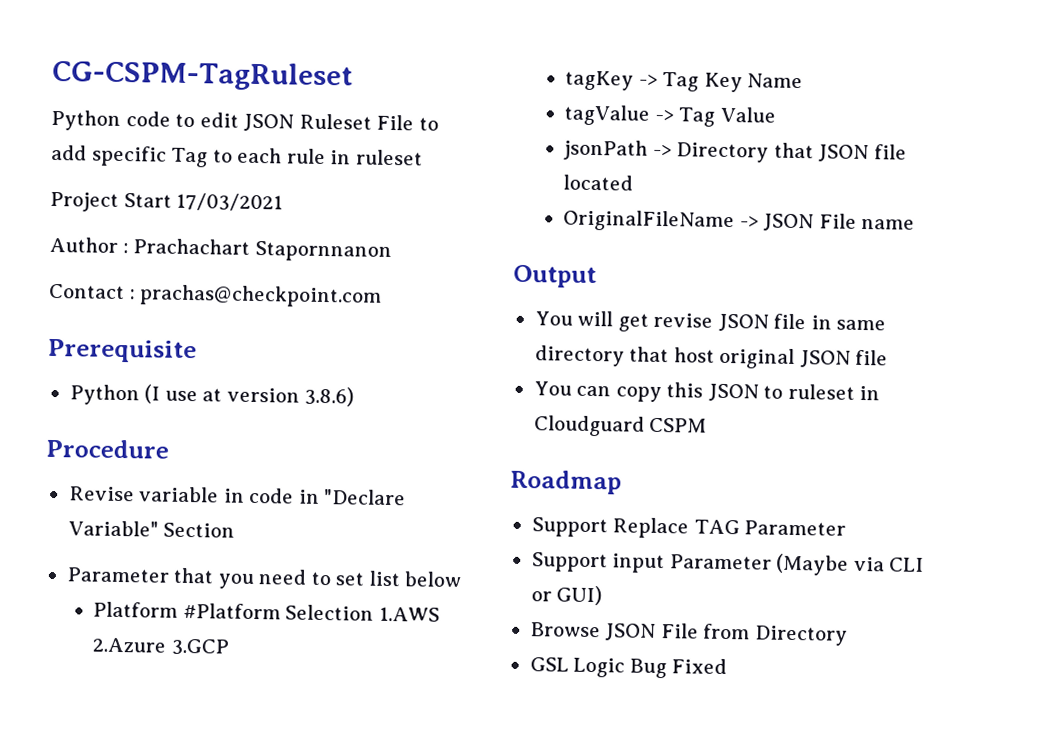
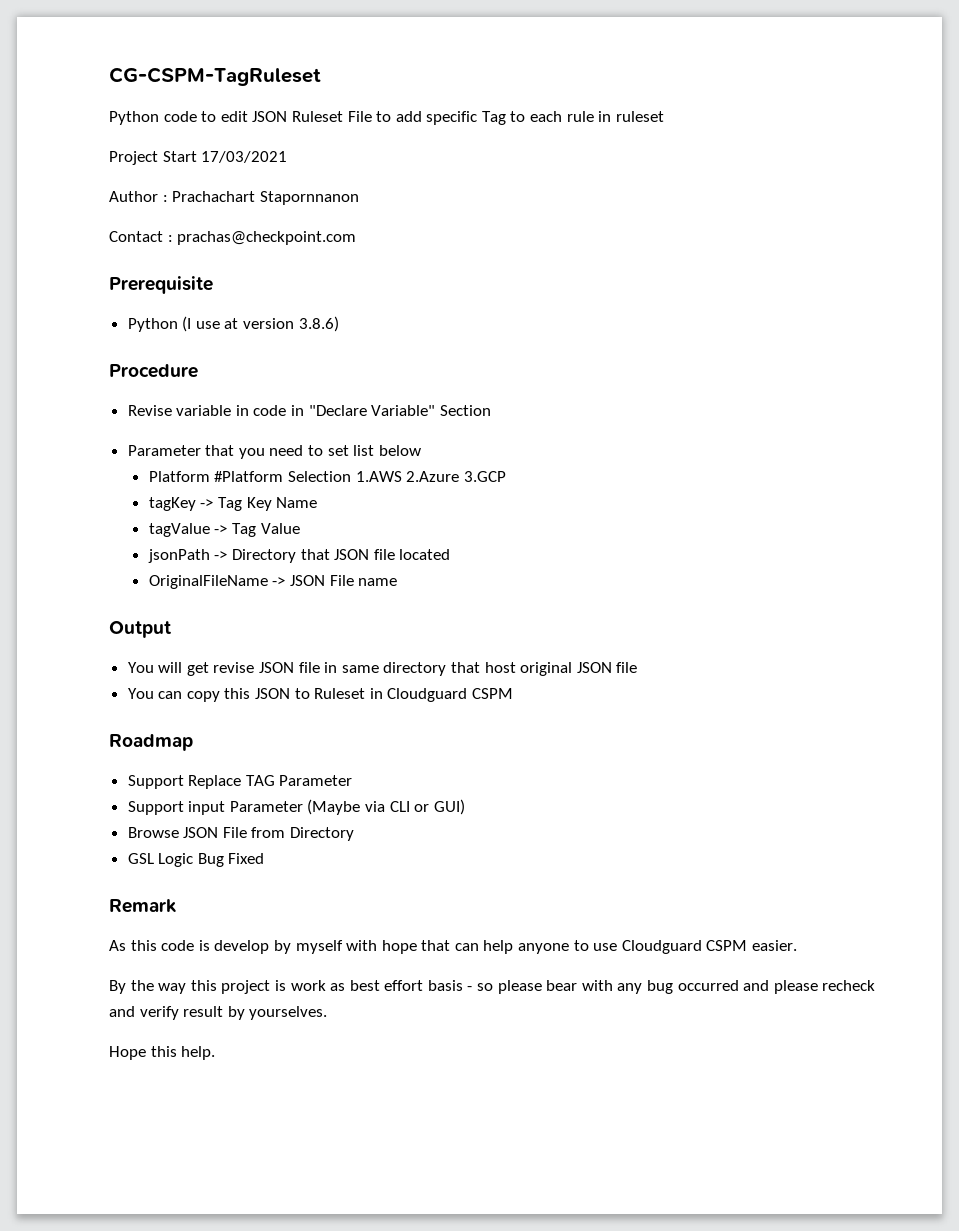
[787,383,855,400] ruleset -> [314,688,366,699] Ruleset
(728, 666) none -> [109,899,176,913] [109,940,798,954] [109,980,876,994] [109,1006,328,1020] [109,1046,216,1060] // Remark // As this code is develop by myself with hope that can help anyone to use Cloudguard CSPM easier. // By the way this project is work as best effort basis - so please bear with any bug occurred and please recheck and verify result by yourselves. // Hope this help.

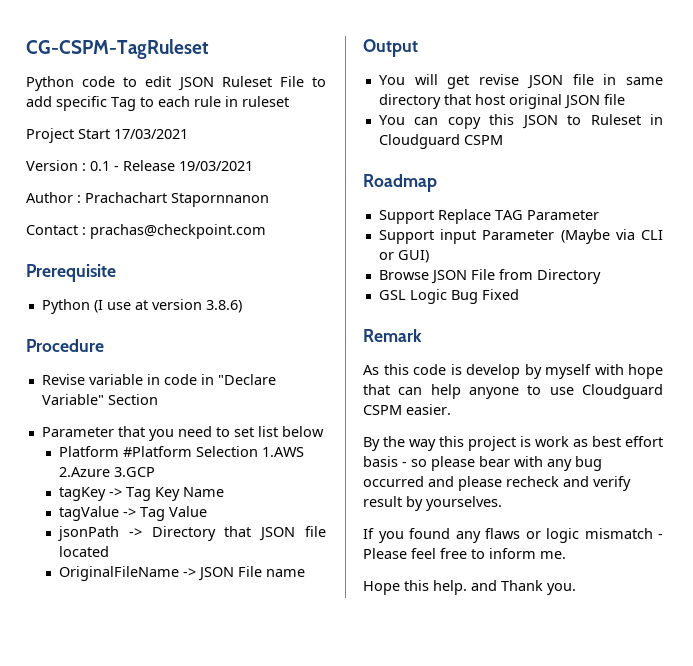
(288, 157) none -> [26,160,253,171] // Version : 0.1 - Release 19/03/2021
(328, 1013) none -> [363,528,663,543] [363,548,566,559] // If you found any flaws or logic mismatch - Please feel free to inform me.
(216, 1053) none -> [471,580,576,595] and Thank you.

